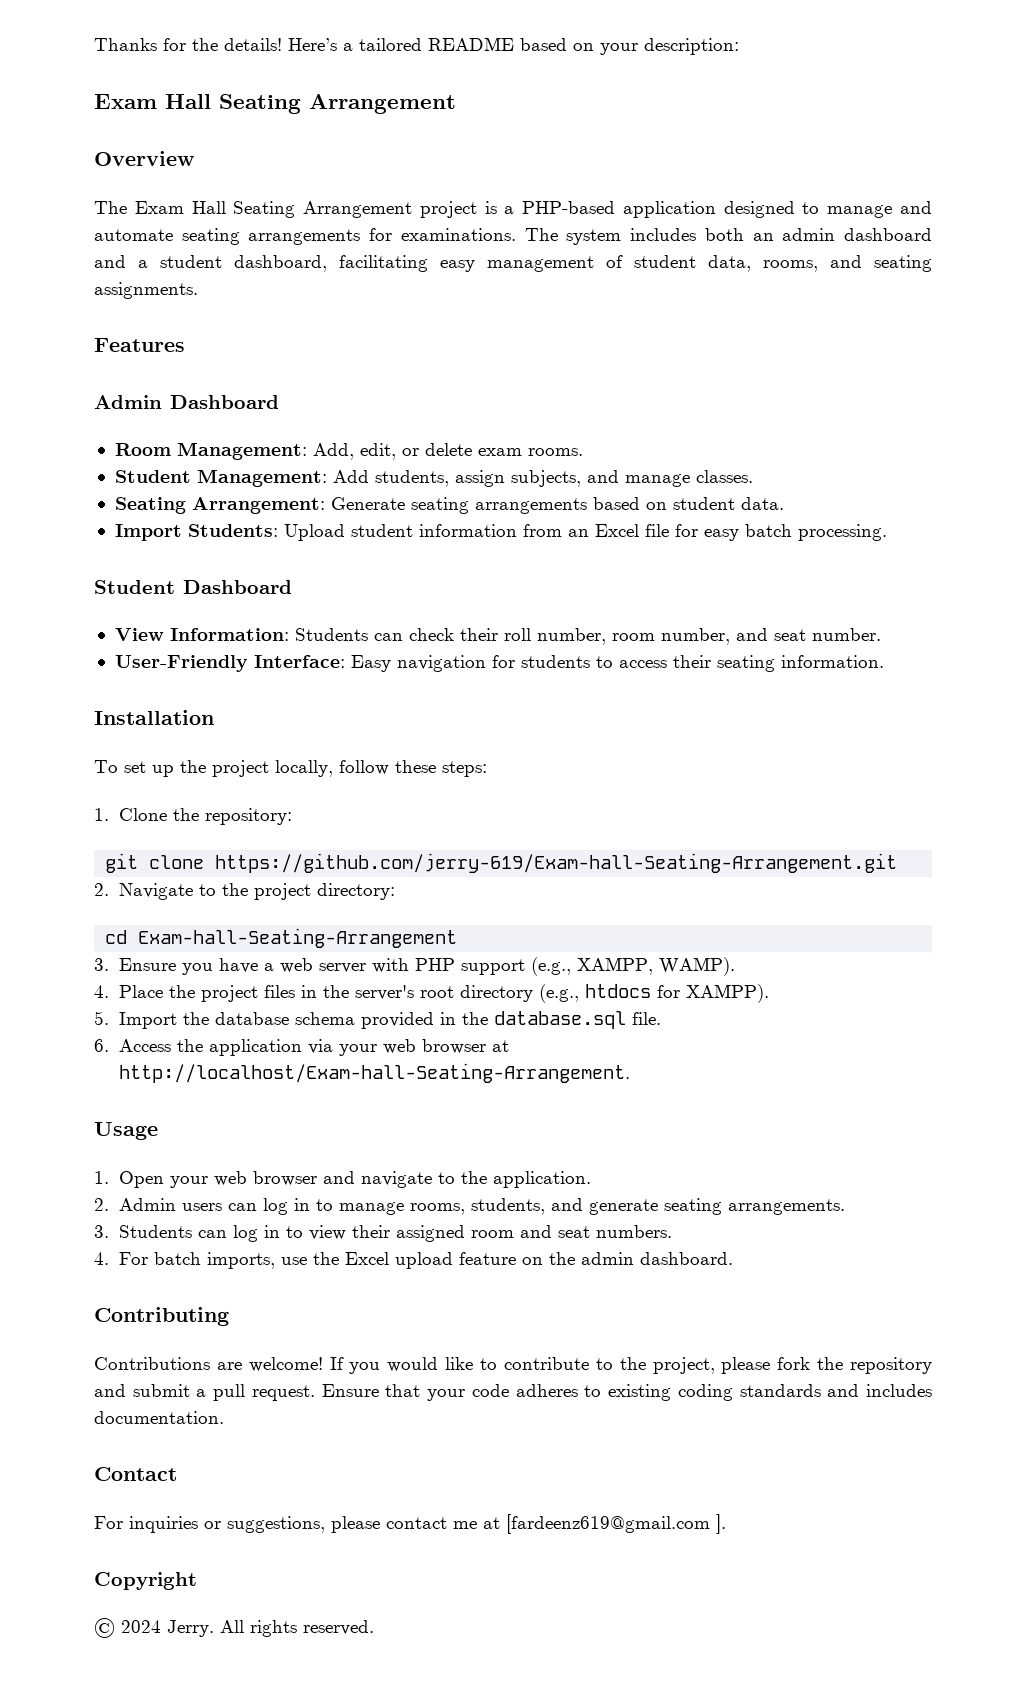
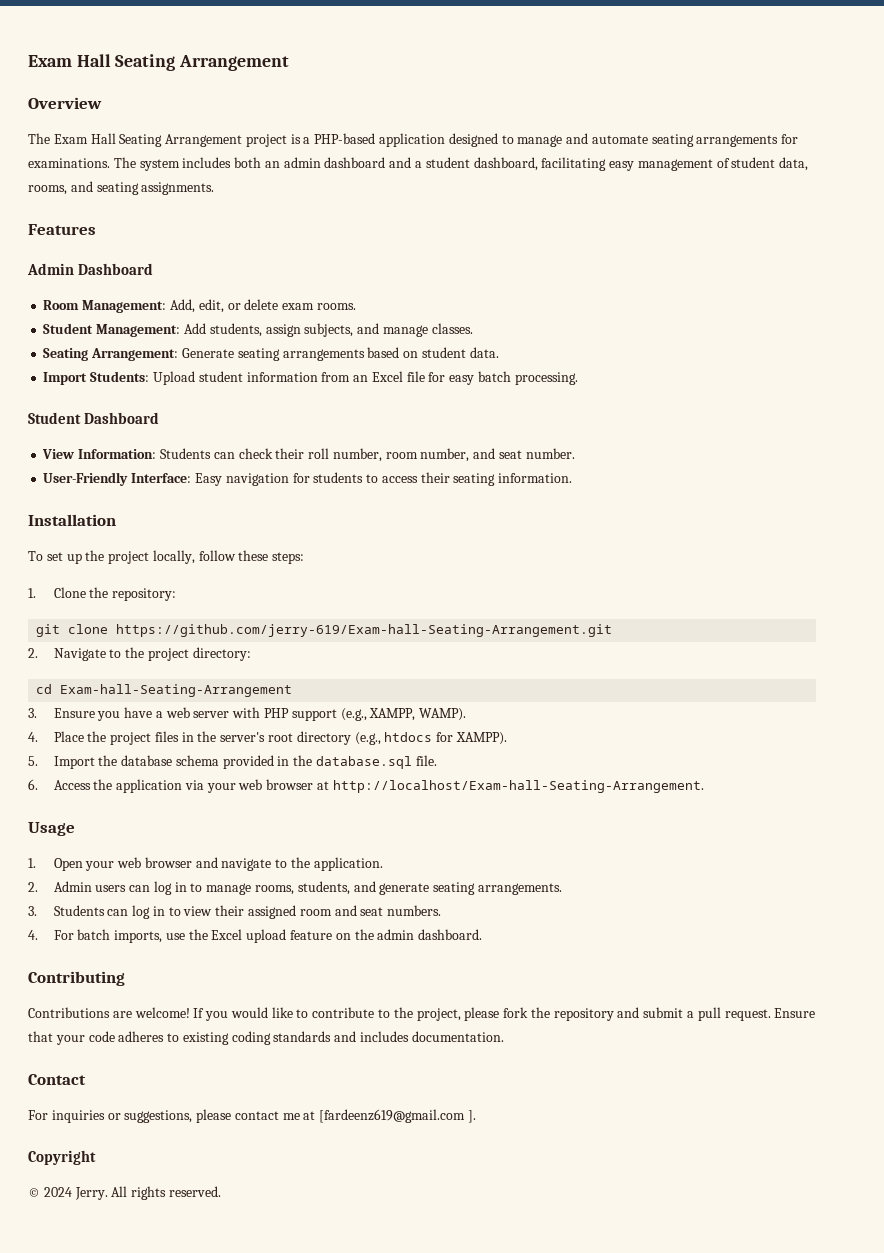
[94,37,739,55] Thanks for the details! Here’s a tailored README based on your description: // -> (28, 61) none

